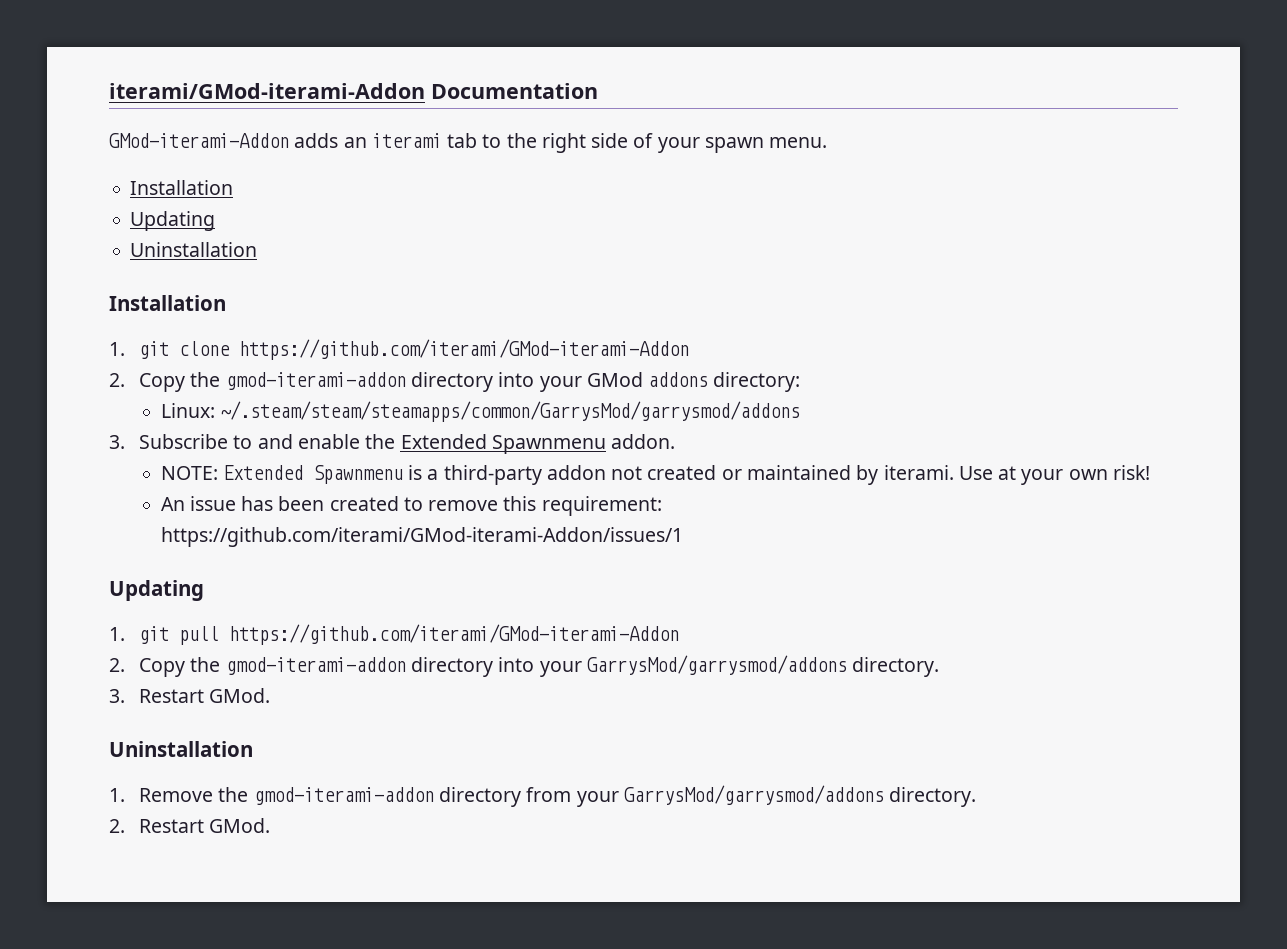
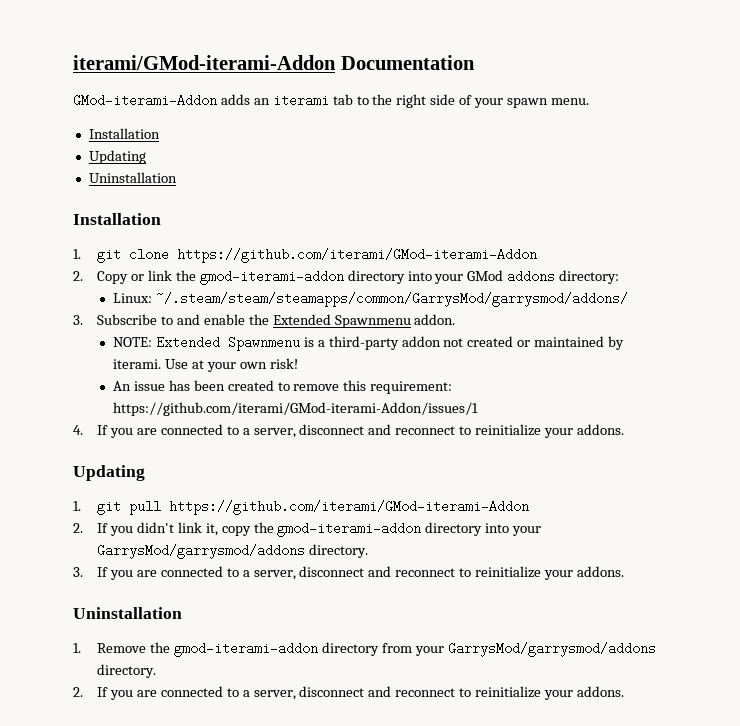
(186, 382) none -> [130,270,172,281] or link
[219,401,800,422] ~/.steam/steam/steamapps/common/GarrysMod/garrysmod/addons -> [155,292,628,307] ~/.steam/steam/steamapps/common/GarrysMod/garrysmod/addons/
(683, 537) none -> [73,424,624,438] // 4. If you are connected to a server, disconnect and reconnect to reinitialize your addons.
[139,658,186,677] Copy -> [97,522,251,536] If you didn't link it, copy
[139,688,271,703] Restart GMod. -> [97,566,624,580] If you are connected to a server, disconnect and reconnect to reinitialize your addons.
[139,818,271,833] Restart GMod. -> [97,686,624,700] If you are connected to a server, disconnect and reconnect to reinitialize your addons.

